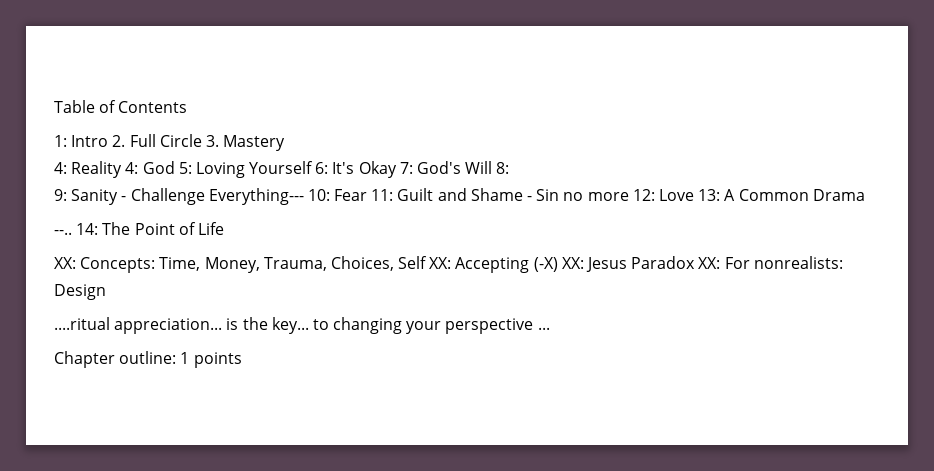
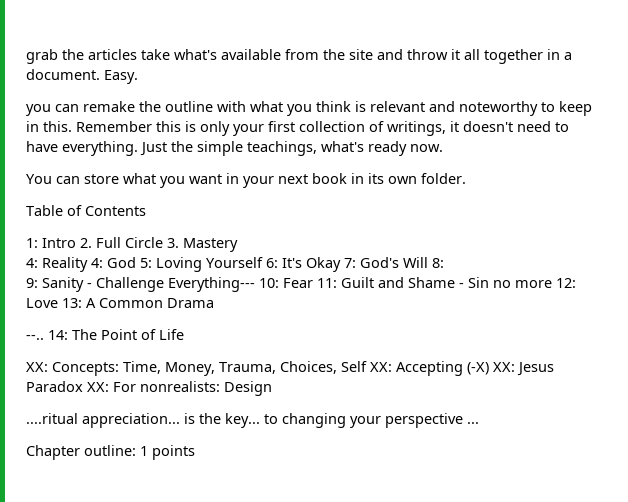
(54, 106) none -> [26,49,572,64] [26,69,138,84] [26,101,592,116] [26,121,569,136] [26,141,443,156] [26,173,466,188] grab the articles take what's available from the site and throw it all together in a document. Easy. // you can remake the outline with what you think is relevant and noteworthy to keep in this. Remember this is only your first collection of writings, it doesn't need to have everything. Just the simple teachings, what's ready now. // You can store what you want in your next book in its own folder. //

